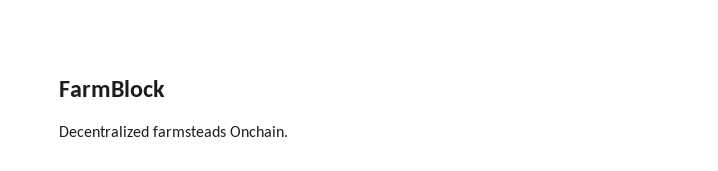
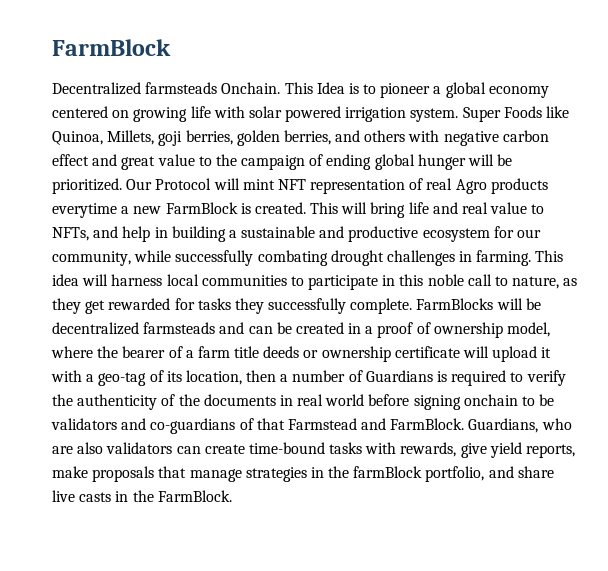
(289, 131) none -> [284,82,549,98] [52,106,570,122] [52,130,549,146] [52,154,513,170] [52,178,548,194] [52,202,545,218] [52,226,542,242] [52,250,564,266] [52,274,578,290] [52,298,541,314] [52,322,551,338] [51,346,552,362] [51,370,566,386] [52,394,555,410] [51,418,572,434] [52,442,576,458] [52,466,554,482] [52,490,232,502] This Idea is to pioneer a global economy centered on growing life with solar powered irrigation system. Super Foods like Quinoa, Millets, goji berries, golden berries, and others with negative carbon effect and great value to the campaign of ending global hunger will be prioritized. Our Protocol will mint NFT representation of real Agro products everytime a new FarmBlock is created. This will bring life and real value to NFTs, and help in building a sustainable and productive ecosystem for our community, while successfully combating drought challenges in farming. This idea will harness local communities to participate in this noble call to nature, as they get rewarded for tasks they successfully complete. FarmBlocks will be decentralized farmsteads and can be created in a proof of ownership model, where the bearer of a farm title deeds or ownership certificate will upload it with a geo-tag of its location, then a number of Guardians is required to verify the authenticity of the documents in real world before signing onchain to be validators and co-guardians of that Farmstead and FarmBlock. Guardians, who are also validators can create time-bound tasks with rewards, give yield reports, make proposals that manage strategies in the farmBlock portfolio, and share live casts in the FarmBlock.

